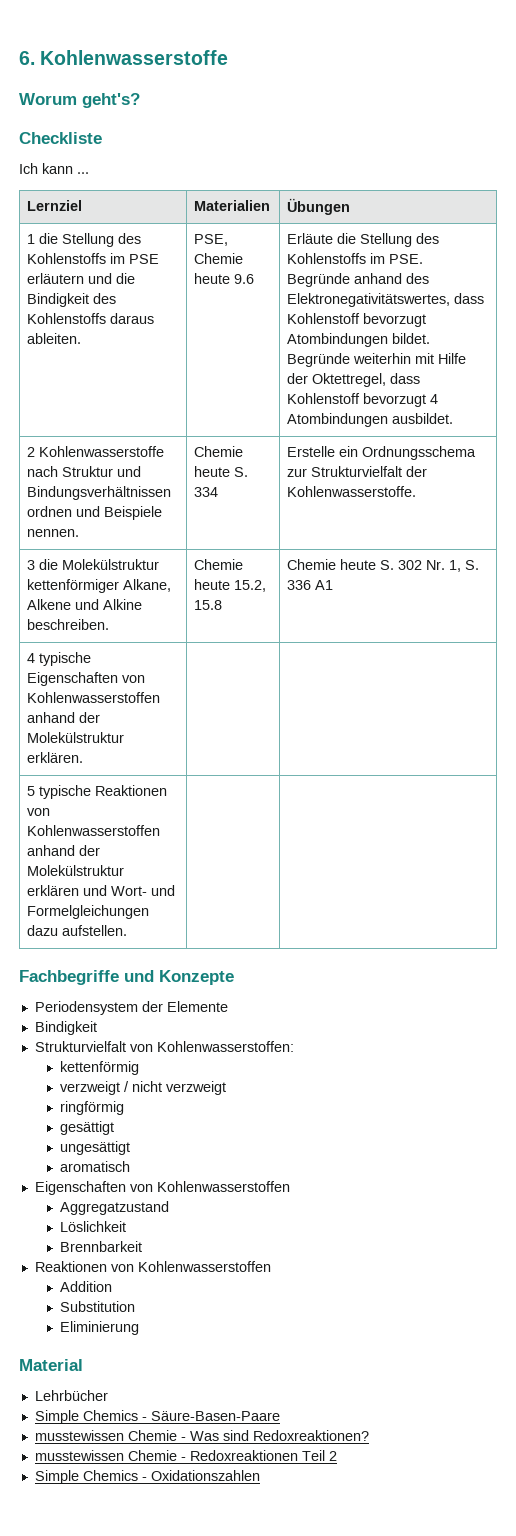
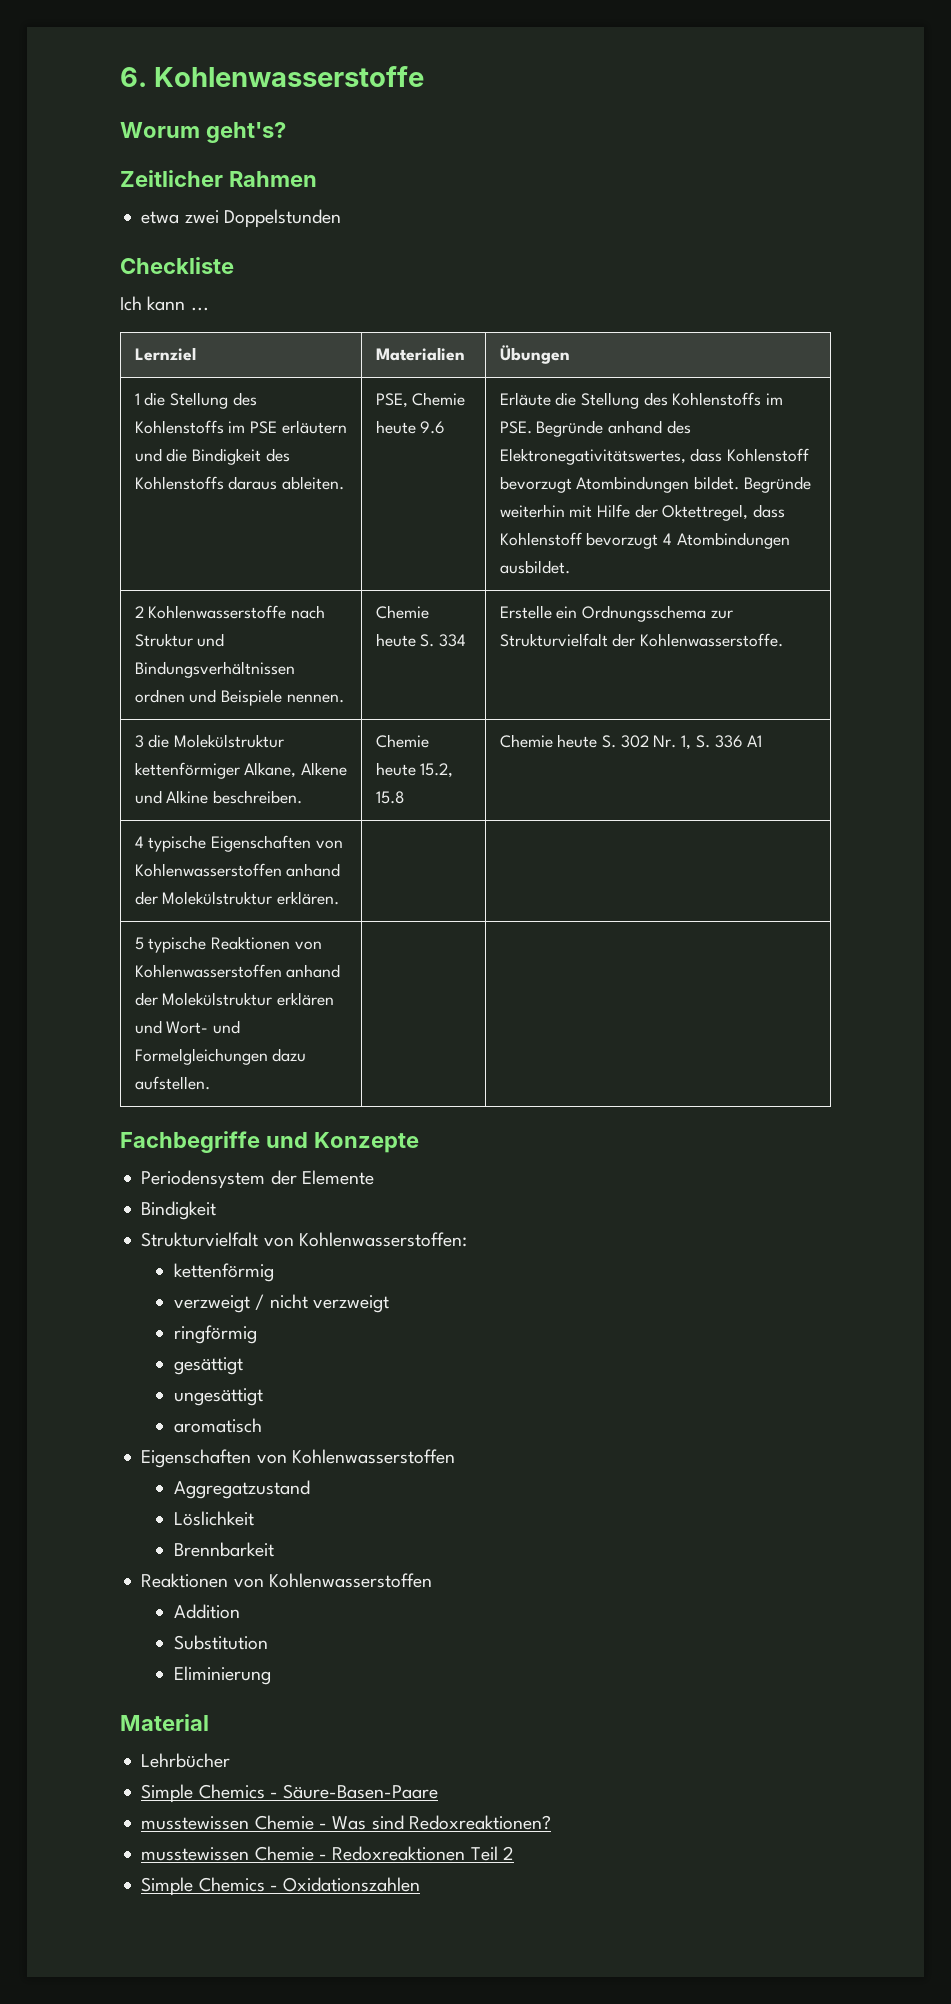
(140, 100) none -> [120,170,317,187] [141,209,341,228] // Zeitlicher Rahmen // etwa zwei Doppelstunden

